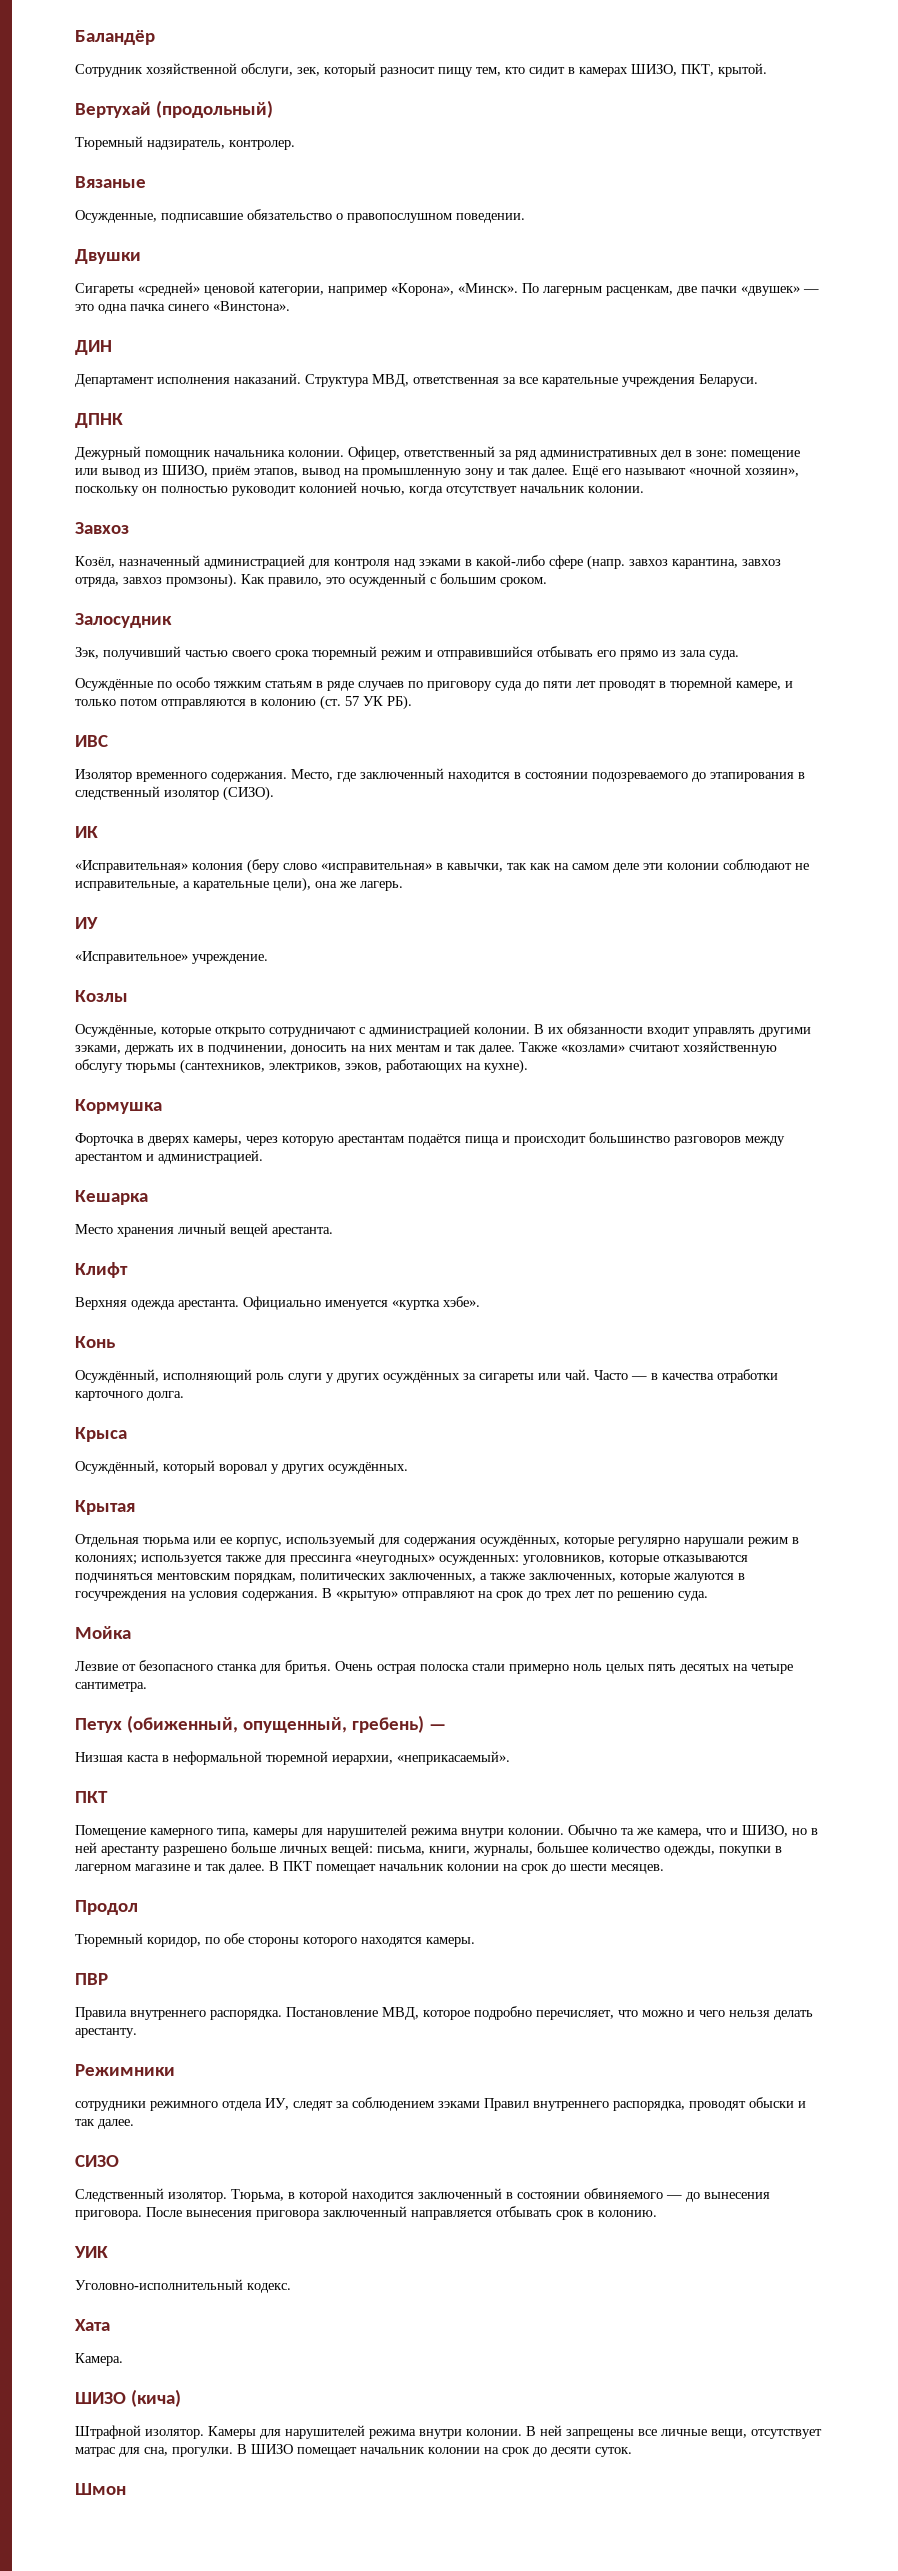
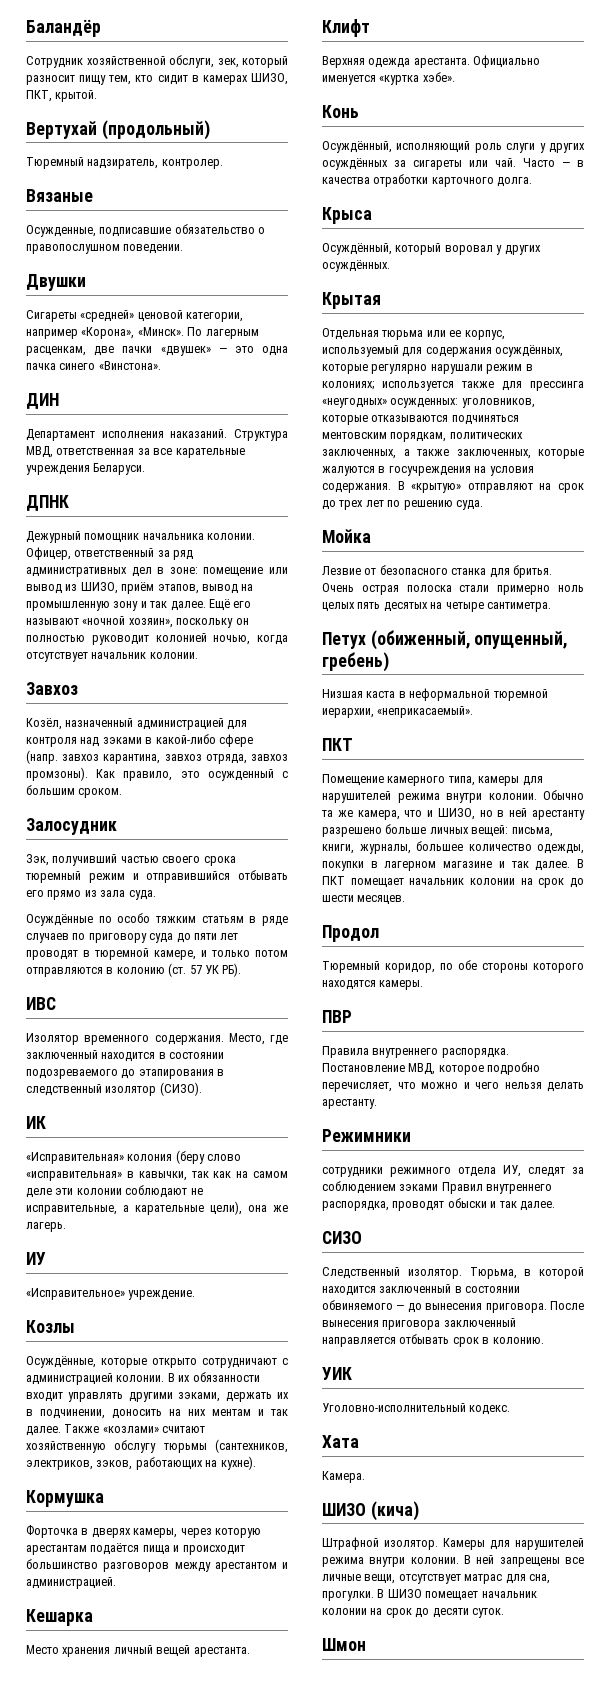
[428,1724,446,1730] — -> (389, 662) none

